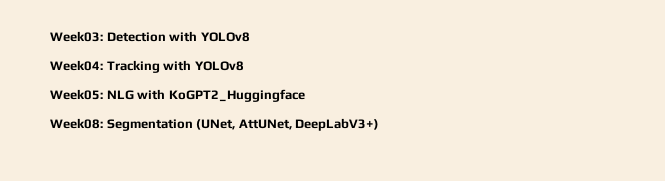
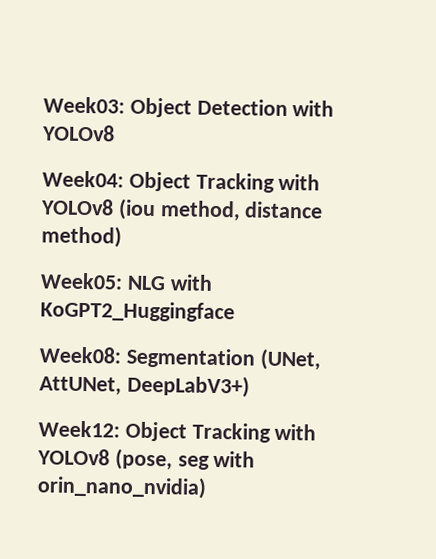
(103, 36) none -> [129,97,192,118] Object
[106,60,244,73] Tracking with YOLOv8 -> [128,171,321,193] [40,198,324,222] [41,225,122,248] Object Tracking with YOLOv8 (iou method, distance method)
(380, 124) none -> [38,420,317,443] [37,448,256,471] [37,475,207,499] // Week12: Object Tracking with YOLOv8 (pose, seg with orin_nano_nvidia)

